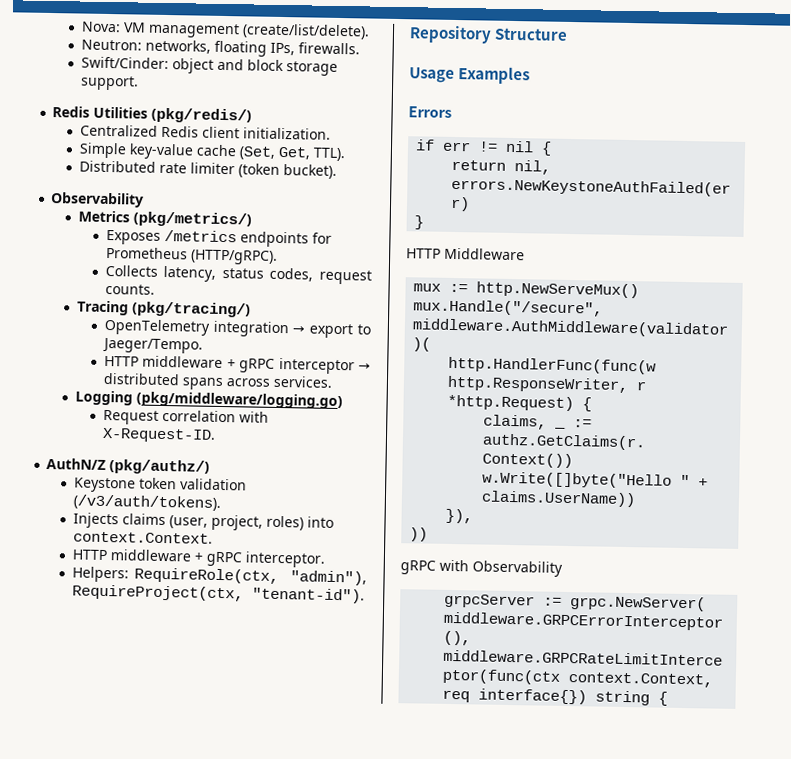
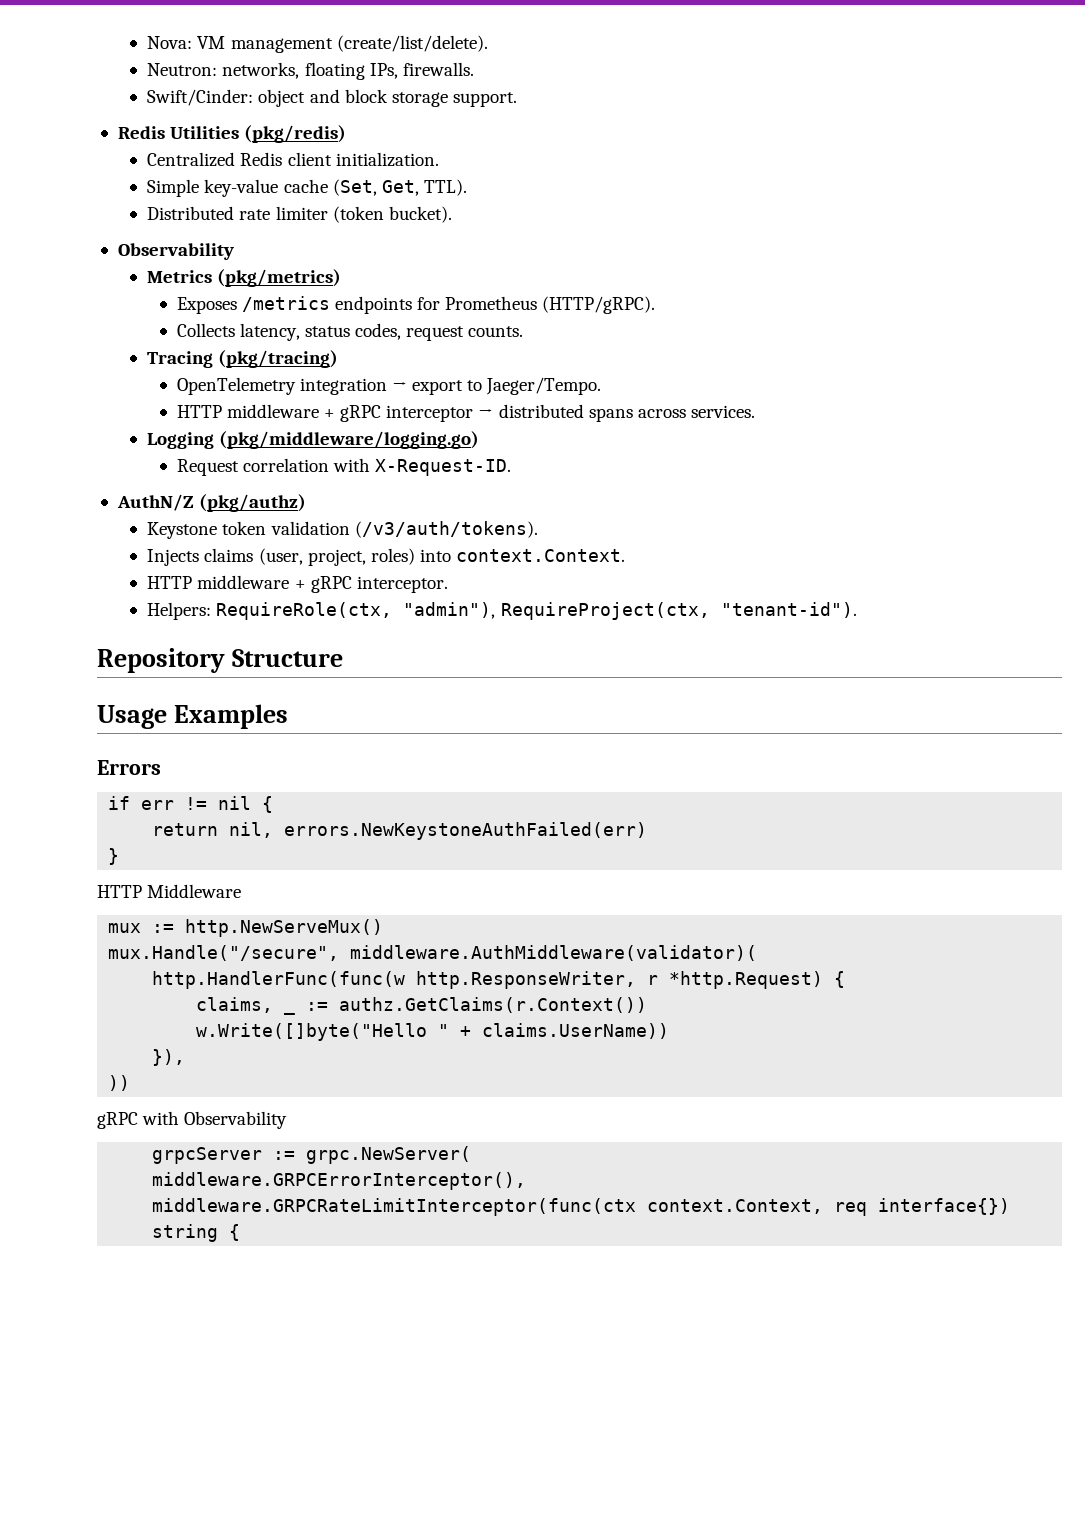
[151,107,253,124] (pkg/redis/) -> [244,125,347,143] (pkg/redis)
[133,211,253,228] (pkg/metrics/) -> [217,269,342,287] (pkg/metrics)
[132,301,252,318] (pkg/tracing/) -> [218,350,339,368] (pkg/tracing)
[109,459,211,475] (pkg/authz/) -> [199,494,307,512] (pkg/authz)

